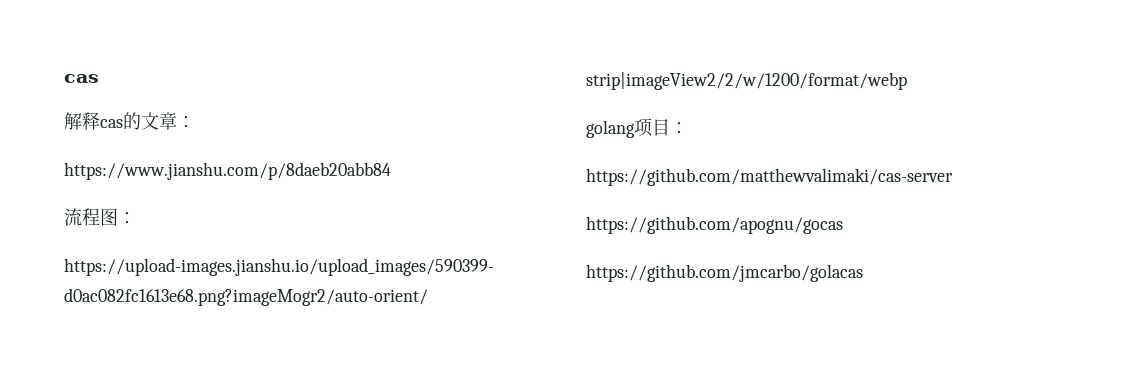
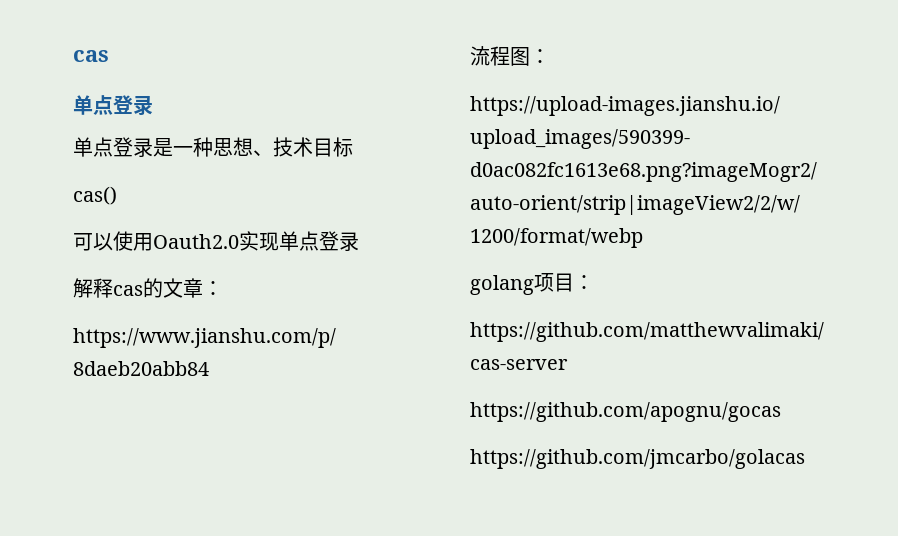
[64,74,99,83] cas -> [73,50,109,62] [73,95,153,116] [73,137,353,157] [73,186,117,205] [73,231,359,251] cas // 单点登录 // 单点登录是一种思想、技术目标 // cas() // 可以使用Oauth2.0实现单点登录

